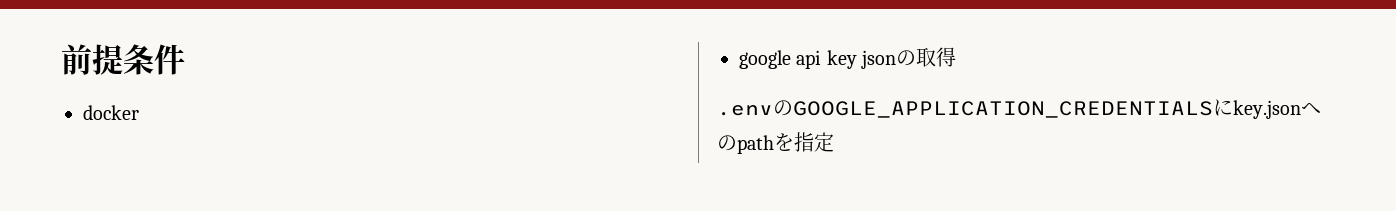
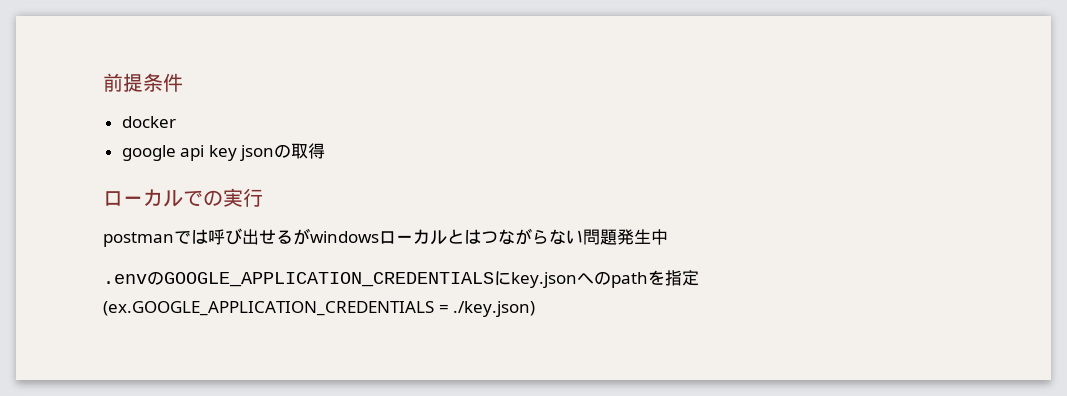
(957, 57) none -> [103,188,263,207] [103,228,668,247] // ローカルでの実行 // postmanでは呼び出せるがwindowsローカルとはつながらない問題発生中
(834, 142) none -> [103,301,536,317] (ex.GOOGLE_APPLICATION_CREDENTIALS = ./key.json)

